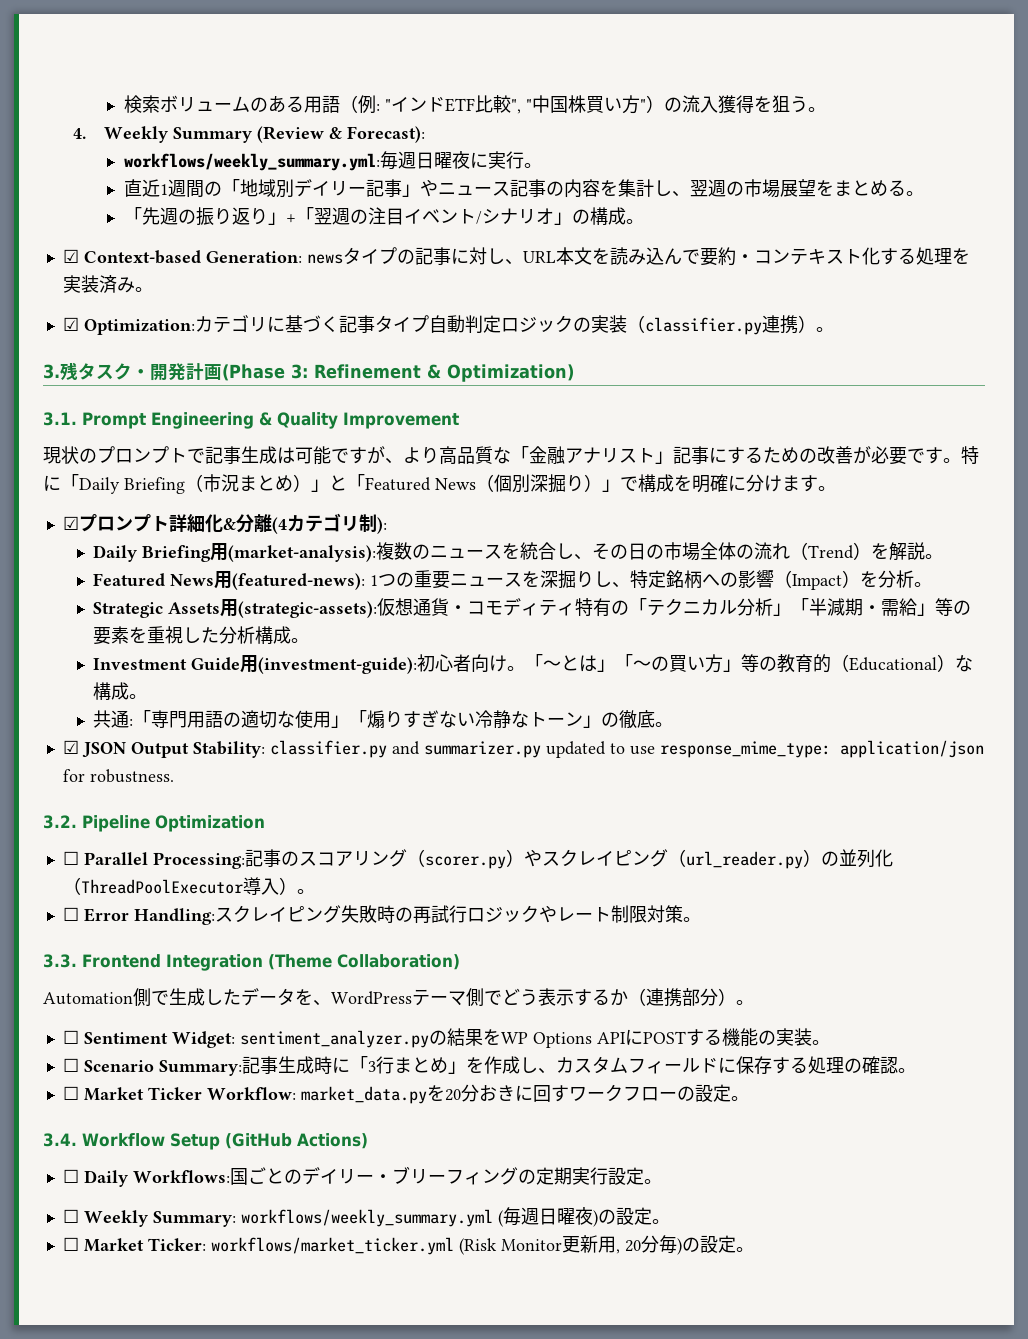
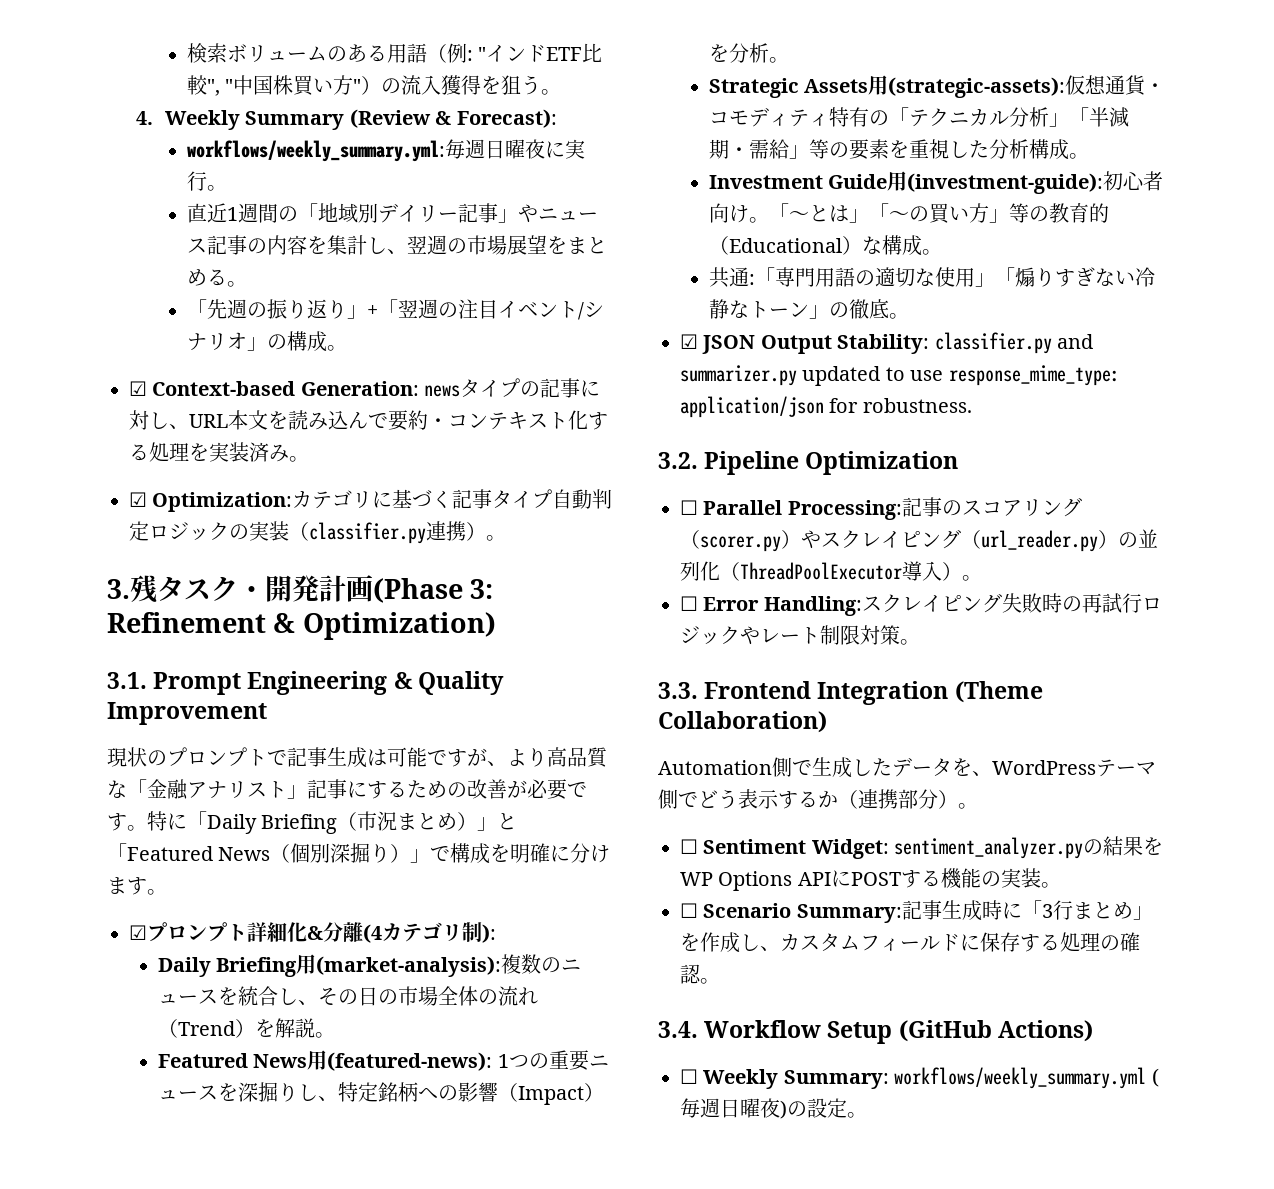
[62,1084,749,1104] // ☐ Market Ticker Workflow: market_data.pyを20分おきに回すワークフローの設定。 -> (720, 981) none
[62,1166,662,1187] // ☐ Daily Workflows:国ごとのデイリー・ブリーフィングの定期実行設定。 -> (1093, 1031) none
[62,1235,754,1255] // ☐ Market Ticker: workflows/market_ticker.yml (Risk Monitor更新用, 20分毎)の設定。 -> (867, 1115) none

